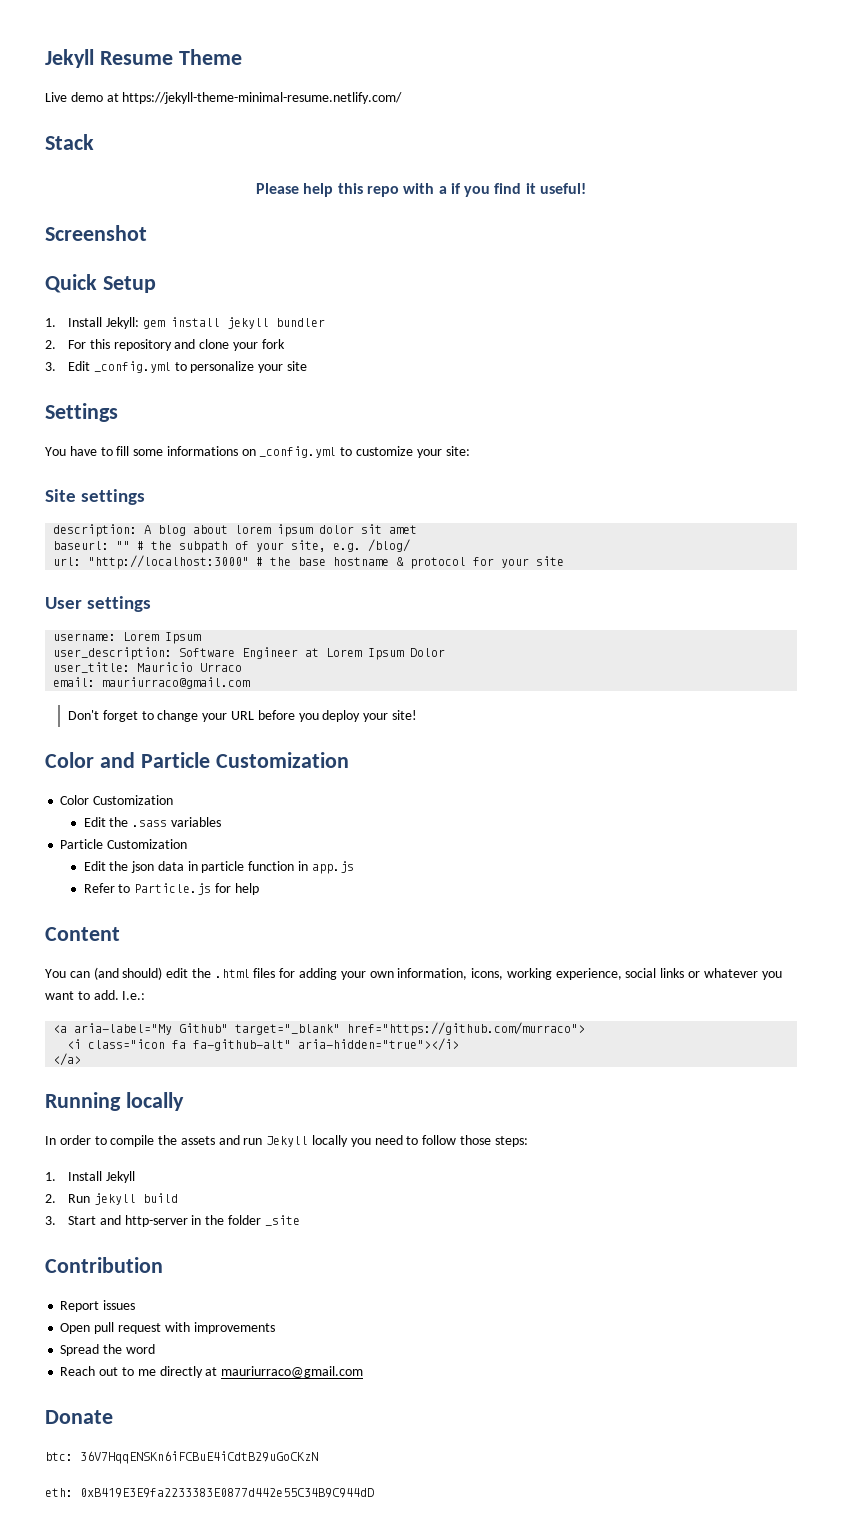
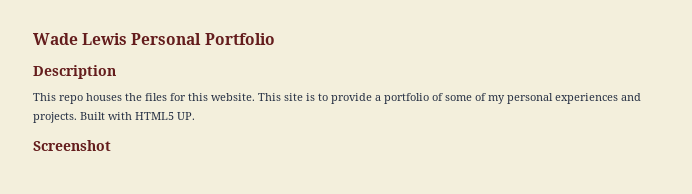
[45,49,242,68] [45,92,403,104] [45,134,94,150] [255,183,587,197] [45,225,147,241] [45,274,156,293] [45,317,325,329] [45,339,285,351] [45,361,308,373] [45,403,118,422] [45,446,470,458] [45,489,146,505] [53,524,418,537] [53,539,411,553] [53,555,565,569] [45,596,152,612] [53,632,202,644] [53,647,446,660] [53,662,243,673] [53,677,251,689] [68,710,417,722] [45,752,349,768] [60,795,174,805] [83,817,221,827] [60,839,188,849] [83,861,354,874] [83,883,259,895] [45,927,120,941] [45,967,782,980] [45,990,146,1000] [53,1022,586,1036] [67,1038,460,1051] [53,1053,82,1066] [45,1092,184,1111] [45,1135,528,1147] [45,1171,135,1183] [45,1193,178,1205] [45,1215,300,1227] [45,1257,163,1273] [60,1300,136,1312] [60,1322,275,1334] [60,1344,155,1356] [60,1366,364,1378] [45,1410,113,1424] [45,1451,318,1464] [45,1488,374,1498] Jekyll Resume Theme // Live demo at https://jekyll-theme-minimal-resume.netlify.com/ // Stack // Please help this repo with a if you find it useful! // Screenshot // Quick Setup // 1. Install Jekyll: gem install jekyll bundler // 2. For this repository and clone your fork // 3. Edit _config.yml to personalize your site // Settings // You have to fill some informations on _config.yml to customize your site: // Site settings // description: A blog about lorem ipsum dolor sit amet // baseurl: "" # the subpath of your site, e.g. /blog/ // url: "http://localhost:3000" # the base hostname & protocol for your site // User settings // username: Lorem Ipsum // user_description: Software Engineer at Lorem Ipsum Dolor // user_title: Mauricio Urraco // email: mauriurraco@gmail.com // Don't forget to change your URL before you deploy your site! // Color and Particle Customization // Color Customization // Edit the .sass variables // Particle Customization // Edit the json data in particle function in app.js // Refer to Particle.js for help // Content // You can (and should) edit the .html files for adding your own information, icons, working experience, social links or whatever you want to add. I.e.: // <a aria-label="My Github" target="_blank" href="https://github.com/murraco"> // <i class="icon fa fa-github-alt" aria-hidden="true"></i> // </a> // Running locally // In order to compile the assets and run Jekyll locally you need to follow those steps: // 1. Install Jekyll // 2. Run jekyll build // 3. Start and http-server in the folder _site // Contribution // Report issues // Open pull request with improvements // Spread the word // Reach out to me directly at mauriurraco@gmail.com // Donate // btc: 36V7HqqENSKn6iFCBuE4iCdtB29uGoCKzN // eth: 0xB419E3E9fa2233383E0877d442e55C34B9C944dD -> [33,33,275,45] [33,65,116,79] [33,93,641,104] [33,112,195,123] [33,140,111,151] Wade Lewis Personal Portfolio // Description // This repo houses the files for this website. This site is to provide a portfolio of some of my personal experiences and projects. Built with HTML5 UP. // Screenshot

